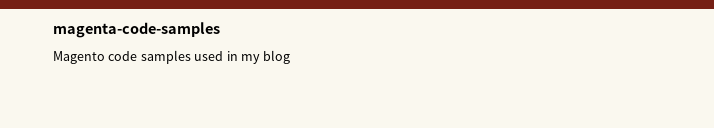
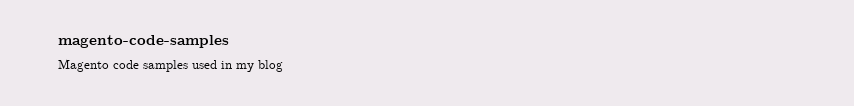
[53,22,220,38] magenta-code-samples -> [58,35,229,48] magento-code-samples

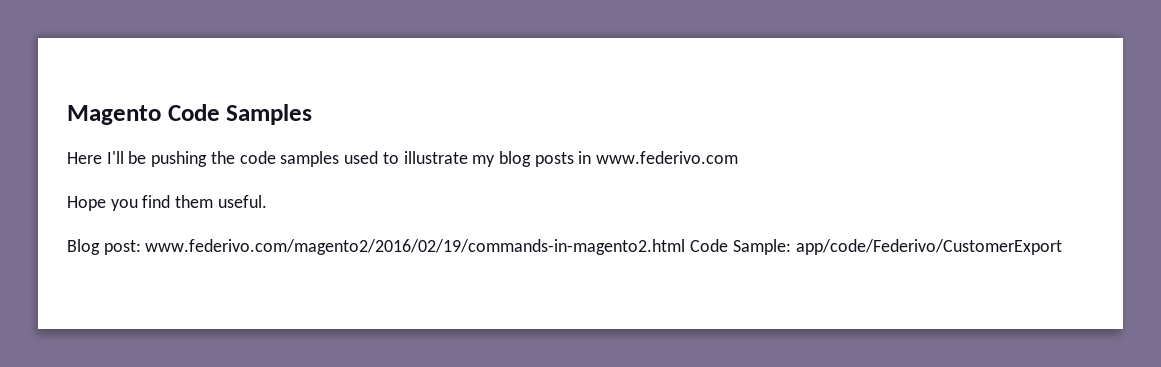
[58,35,229,48] [58,59,283,72] magento-code-samples // Magento code samples used in my blog -> [67,104,313,125] [67,151,739,167] [67,195,267,211] [67,239,1062,255] Magento Code Samples // Here I'll be pushing the code samples used to illustrate my blog posts in www.federivo.com // Hope you find them useful. // Blog post: www.federivo.com/magento2/2016/02/19/commands-in-magento2.html Code Sample: app/code/Federivo/CustomerExport

